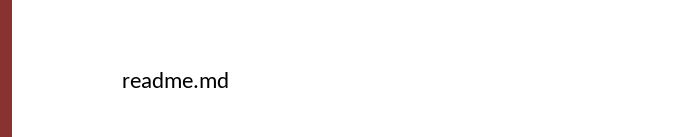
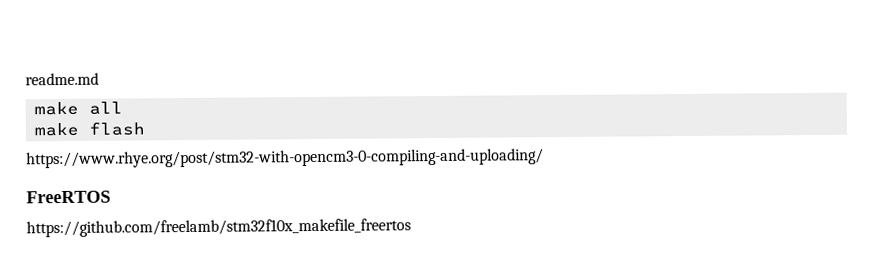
(229, 80) none -> [34,101,124,116] [34,121,146,137] [26,148,544,169] [26,190,111,204] [26,218,411,238] // make all // make flash // https://www.rhye.org/post/stm32-with-opencm3-0-compiling-and-uploading/ // FreeRTOS // https://github.com/freelamb/stm32f10x_makefile_freertos

